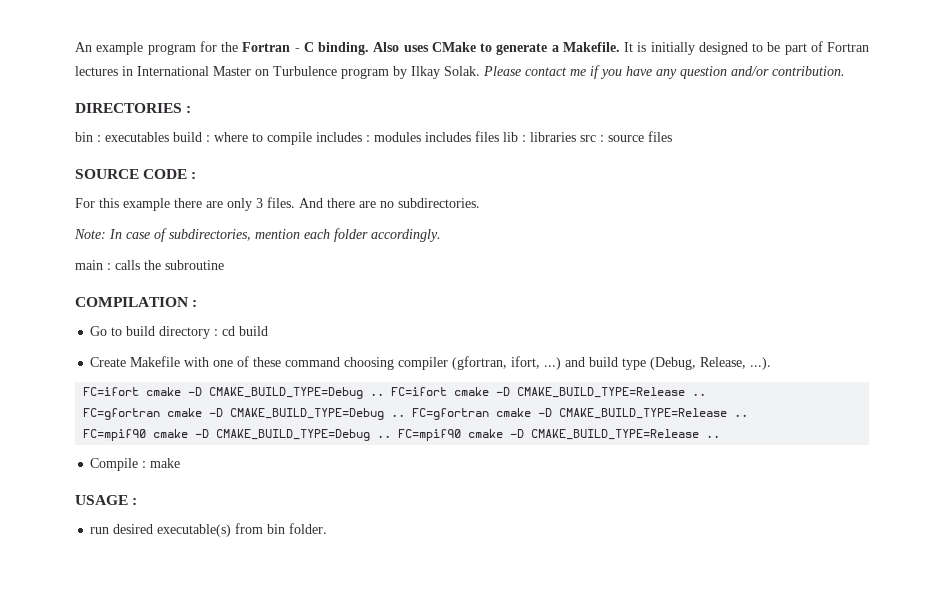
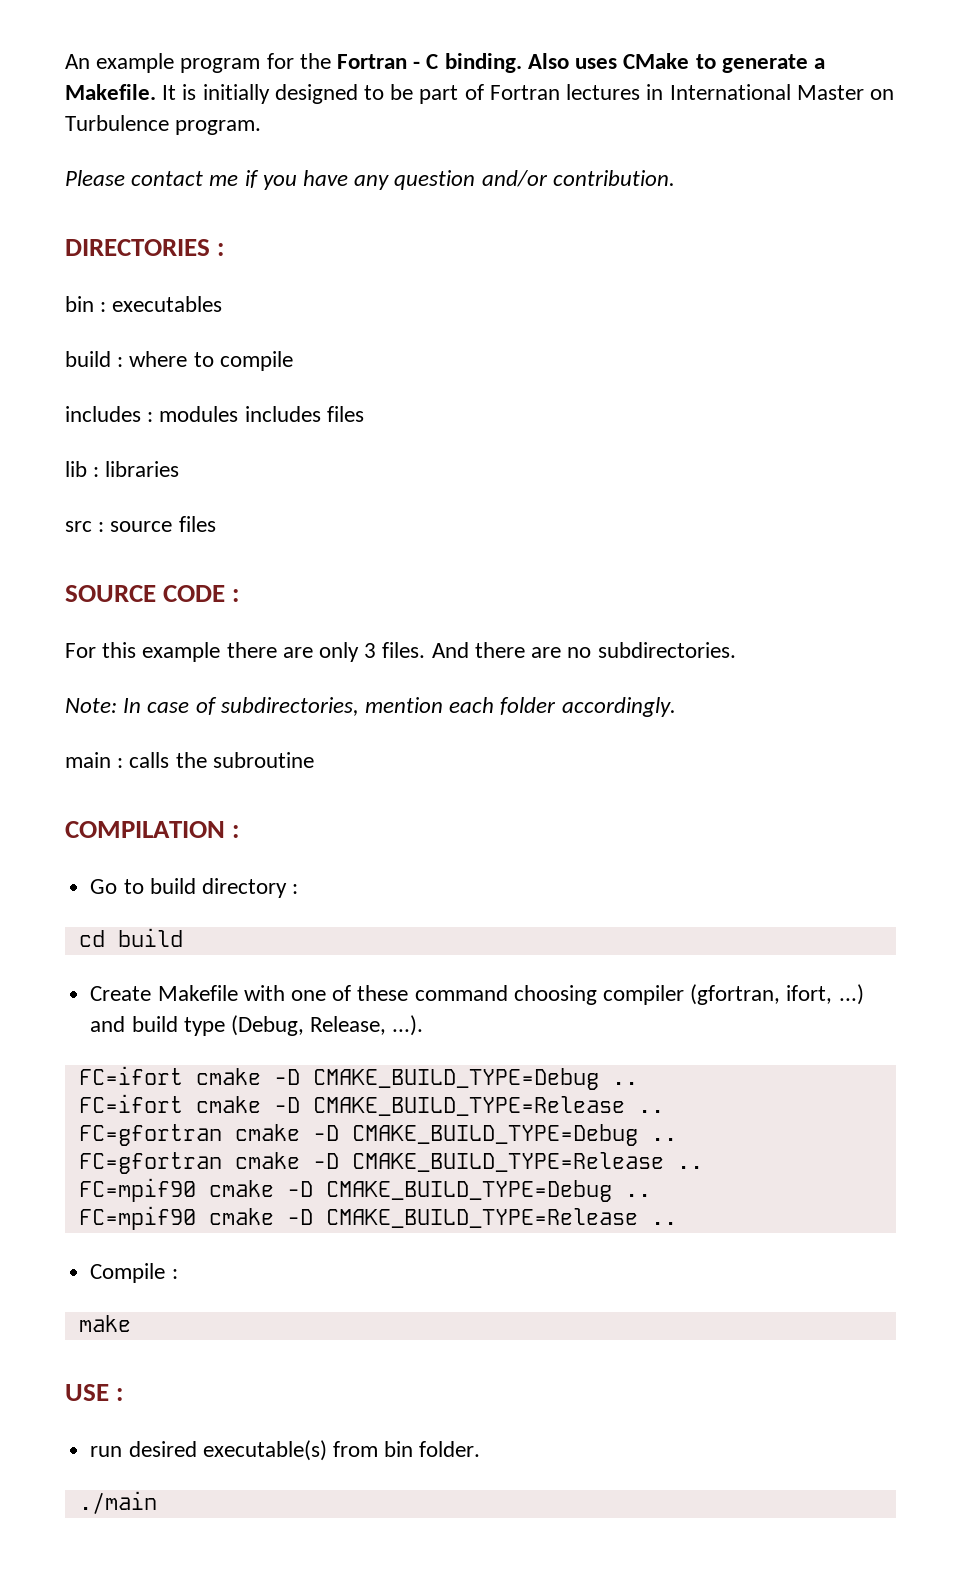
[341,66,480,79] program by Ilkay Solak. -> [175,120,262,135] program. //
(169, 137) none -> (223, 304) //
(312, 138) none -> (293, 361) //
(499, 136) none -> (364, 414) //
(576, 137) none -> (180, 469) //
(219, 332) none -> (299, 889) //
(385, 394) none -> (638, 1083) //
(406, 415) none -> (677, 1139) //
(392, 436) none -> (651, 1195) //
(147, 464) none -> (178, 1274) //
[75,495,128,505] USAGE -> [65,1384,109,1401] USE
(328, 528) none -> [78,1491,157,1514] // ./main

